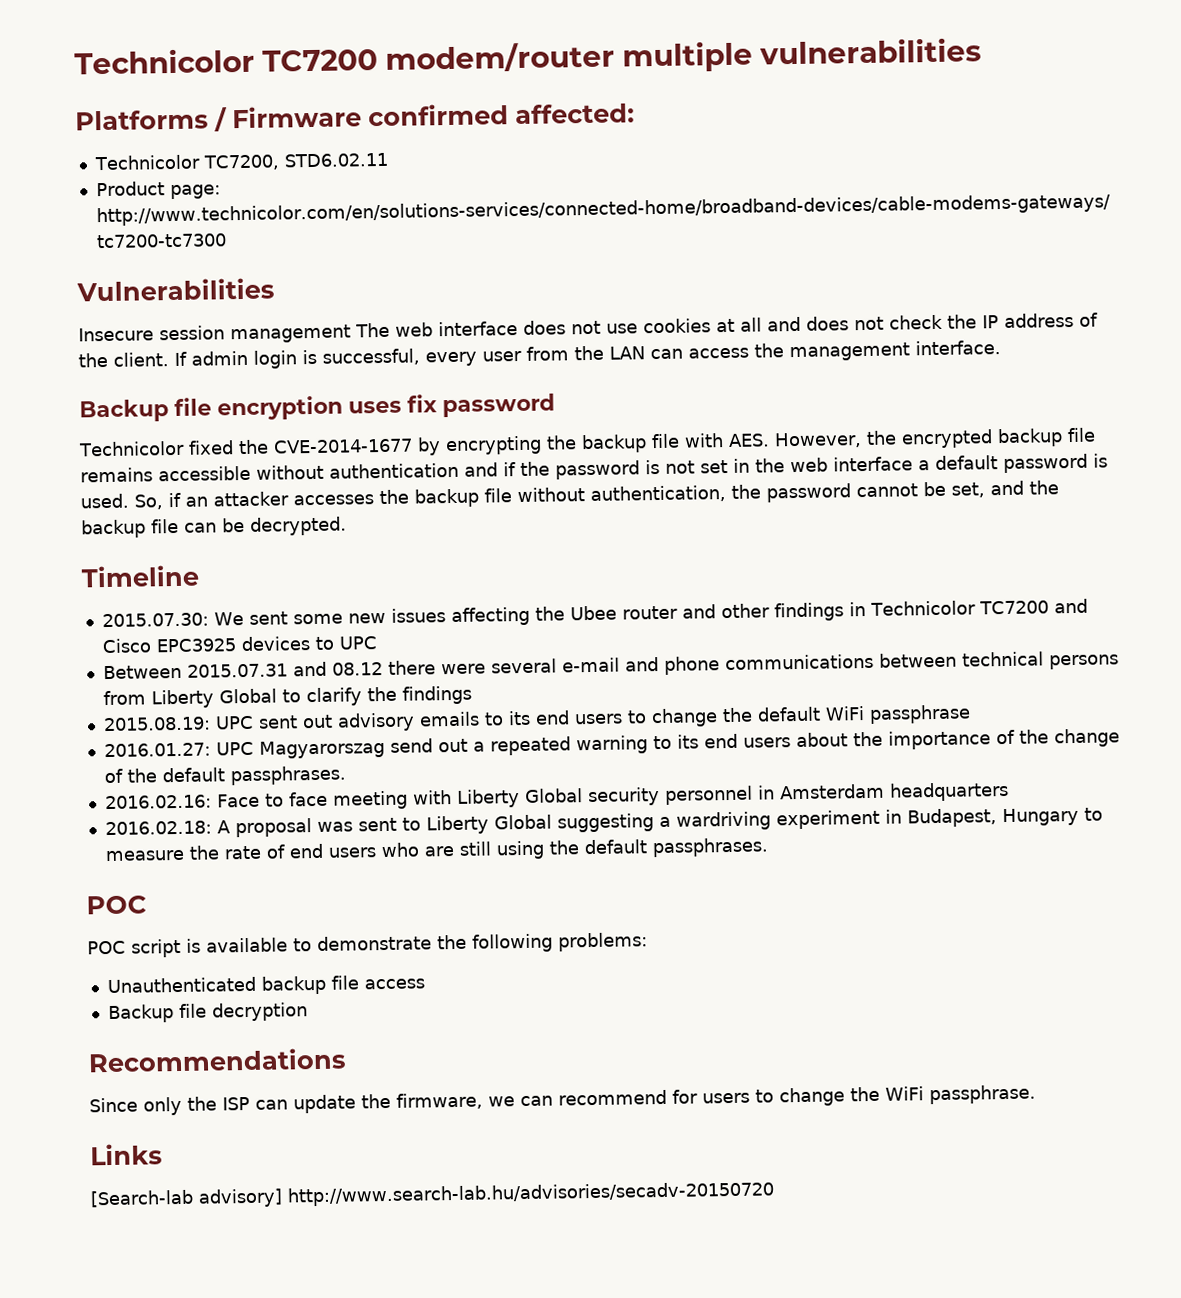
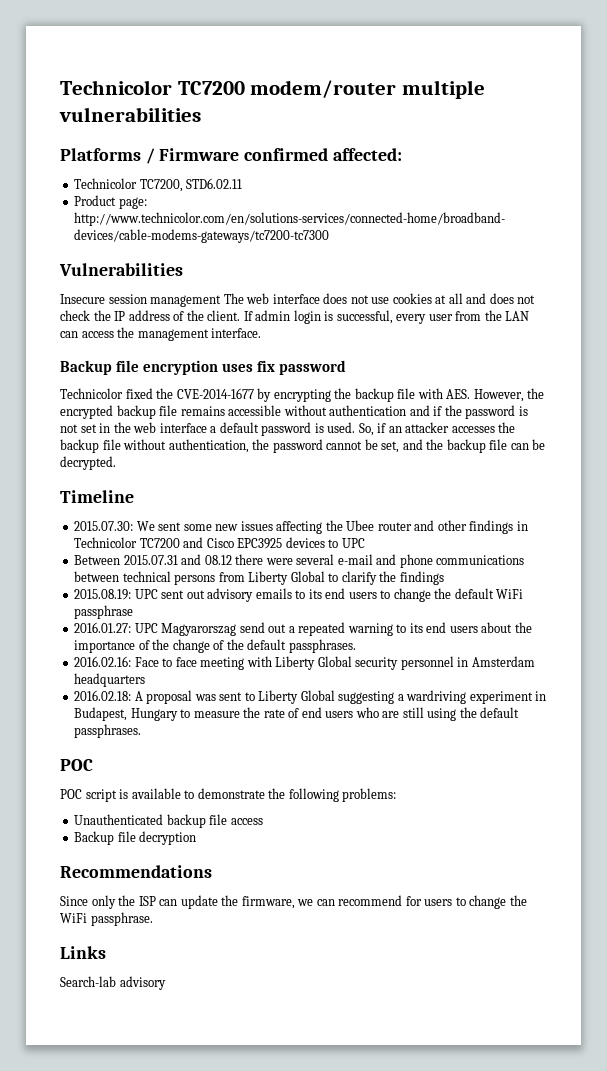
[90,1181,774,1208] [Search-lab advisory] http://www.search-lab.hu/advisories/secadv-20150720 -> [60,976,166,990] Search-lab advisory

